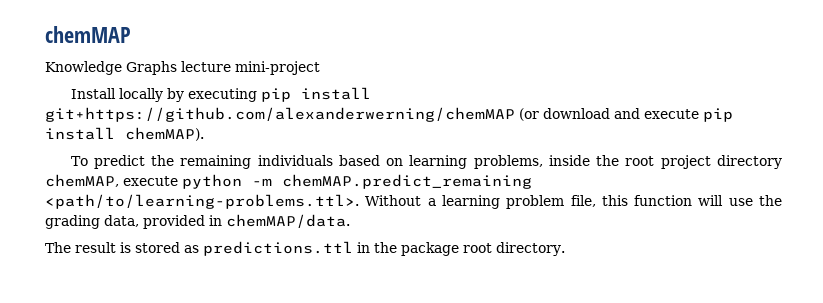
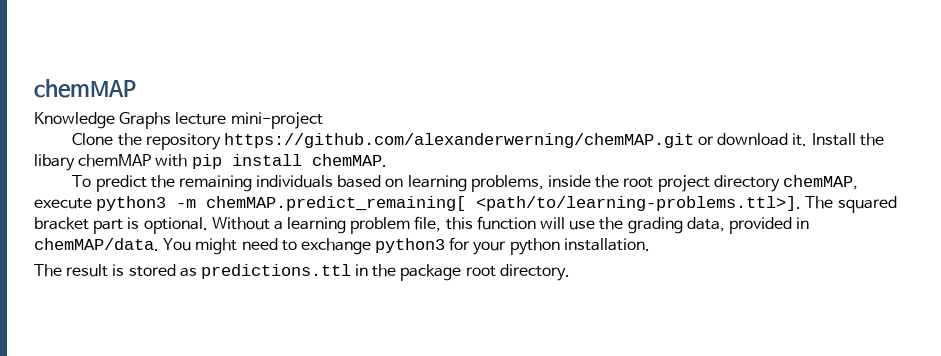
[70,87,371,102] [45,107,733,122] [45,127,204,141] Install locally by executing pip install git+https://github.com/alexanderwerning/chemMAP (or download and execute pip install chemMAP). -> [72,133,884,150] [34,154,387,171] Clone the repository https://github.com/alexanderwerning/chemMAP.git or download it. Install the libary chemMAP with pip install chemMAP.
[182,174,532,189] [45,194,359,209] python -m chemMAP.predict_remaining <path/to/learning-problems.ttl>. -> [96,196,897,213] [34,217,208,234] python3 -m chemMAP.predict_remaining[ <path/to/learning-problems.ttl>]. The squared bracket part is optional.
(350, 221) none -> [163,237,650,255] You might need to exchange python3 for your python installation.

